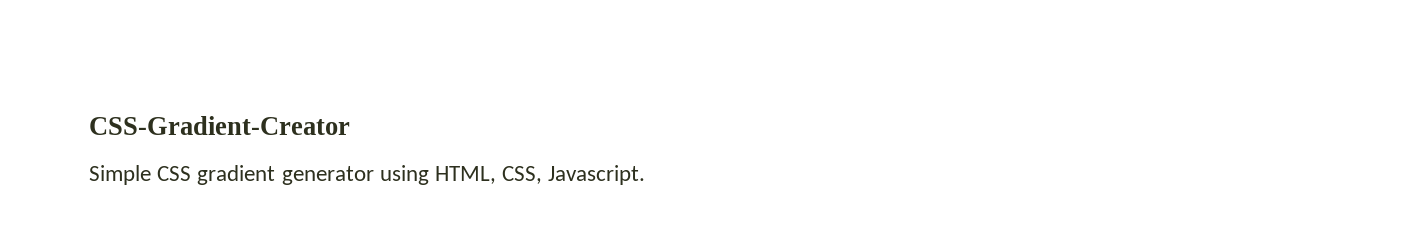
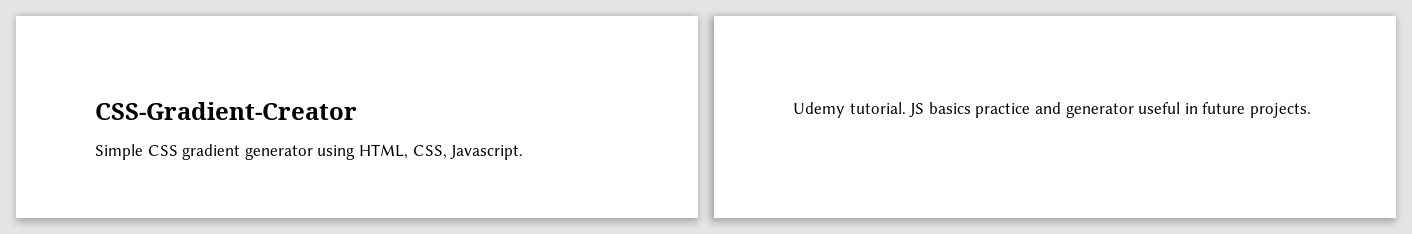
(646, 175) none -> [793,102,1311,118] // Udemy tutorial. JS basics practice and generator useful in future projects.

